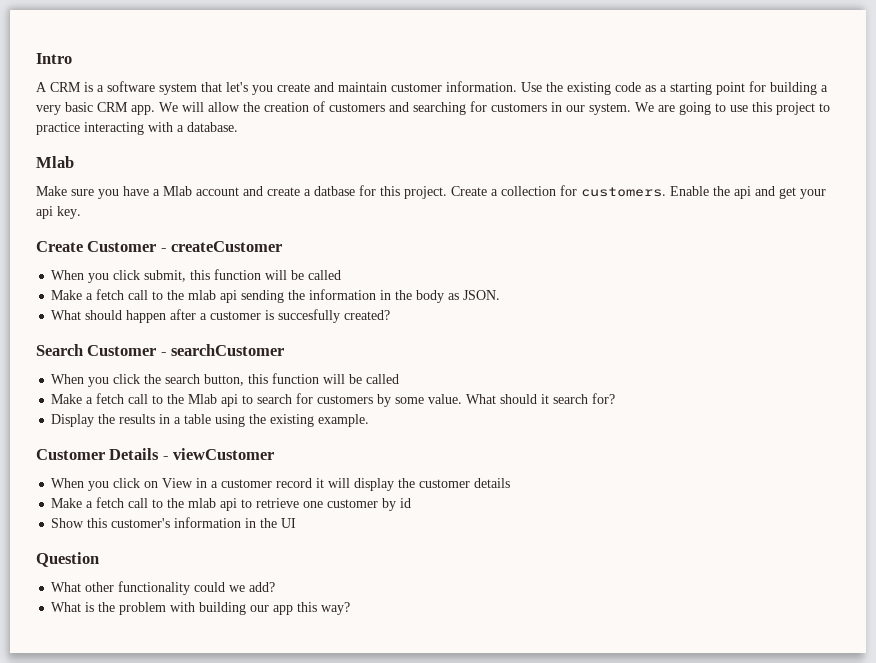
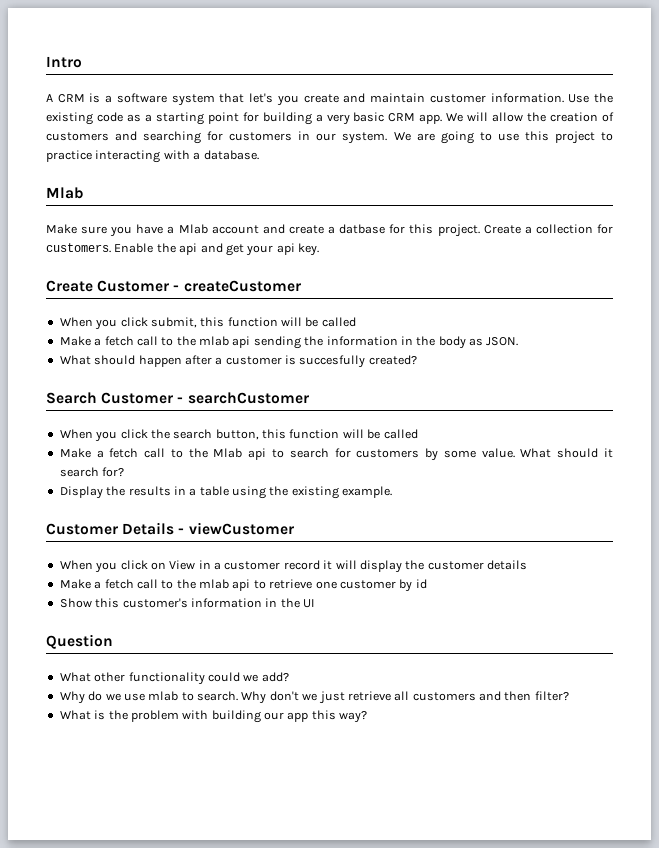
(276, 587) none -> [59,691,569,704] // Why do we use mlab to search. Why don't we just retrieve all customers and then filter?

